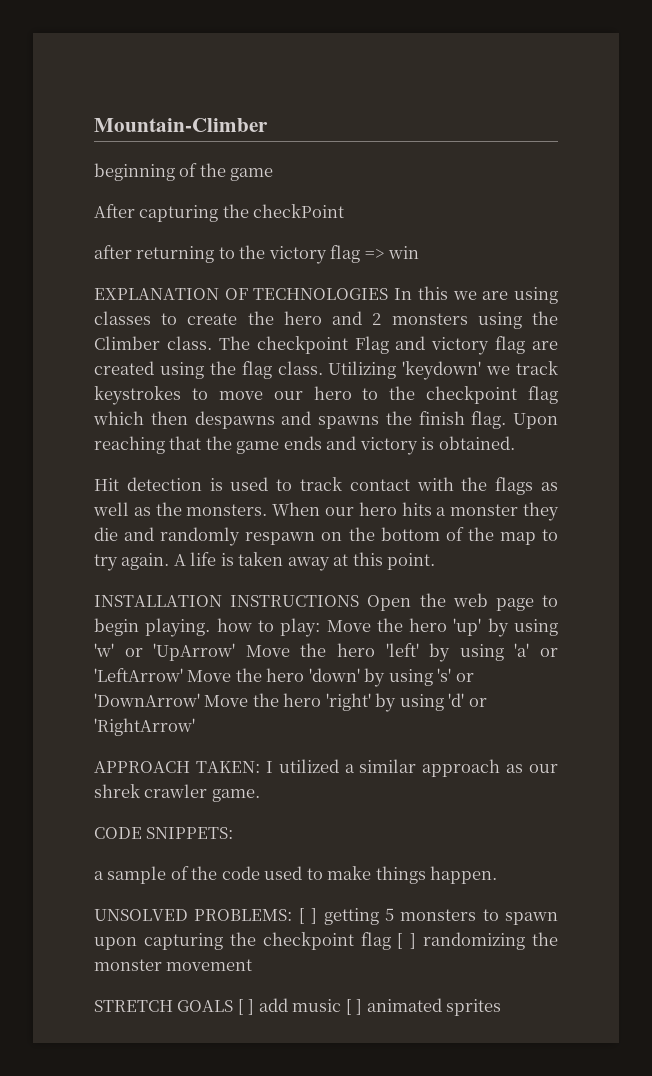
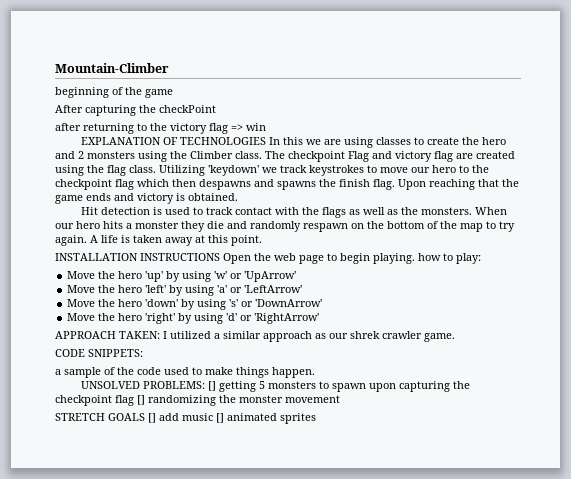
(321, 627) none -> (481, 258) //
(236, 652) none -> (297, 276) //
(183, 675) none -> (303, 289) //
(200, 700) none -> (323, 303) //
[298,908,318,924] [ ] -> [207,381,216,391] []
[397,933,417,949] [ ] -> [137,395,145,405] []
[237,998,363,1015] [ ] add music [ ] -> [148,413,224,423] [] add music []

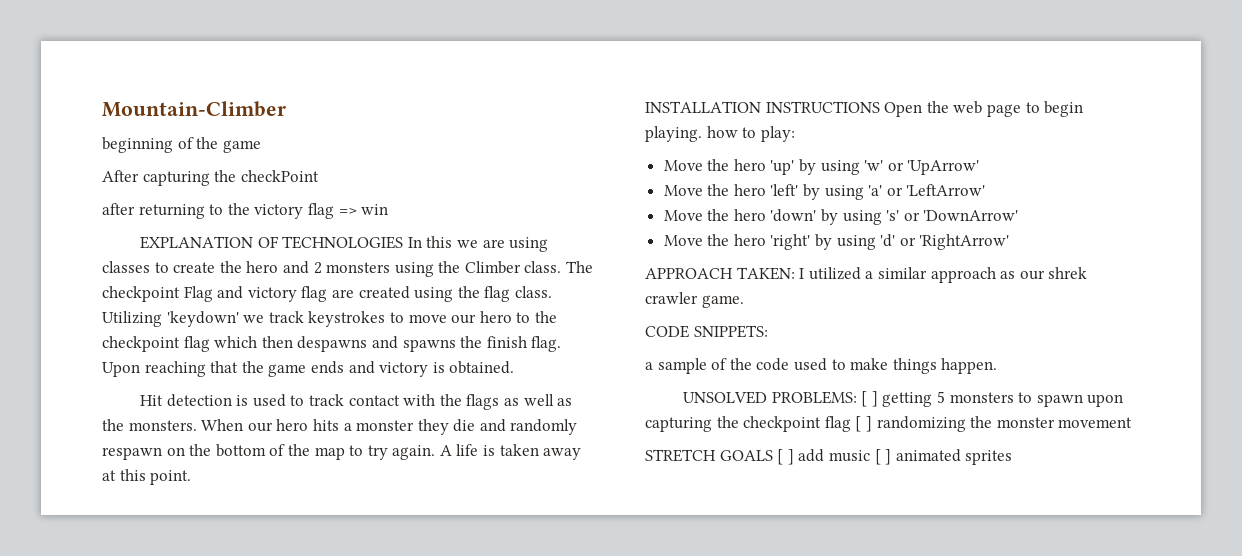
[207,381,216,391] [] -> [861,391,878,407] [ ]
[137,395,145,405] [] -> [855,416,872,432] [ ]
[148,413,224,423] [] add music [] -> [777,449,892,465] [ ] add music [ ]

